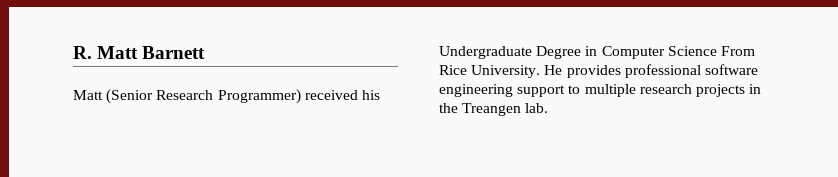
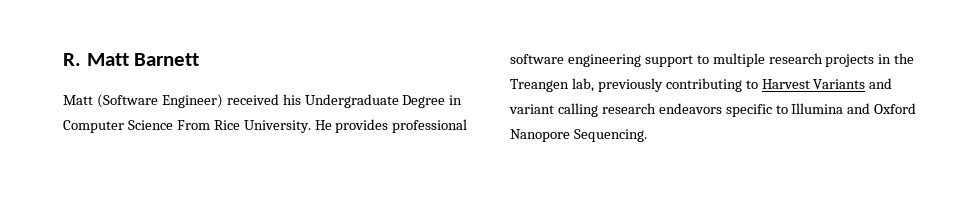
[106,89,301,104] (Senior Research Programmer) -> [96,94,223,108] (Software Engineer)
[525,103,549,113] lab. -> [571,78,893,92] [509,103,917,117] [510,129,647,142] lab, previously contributing to Harvest Variants and variant calling research endeavors specific to Illumina and Oxford Nanopore Sequencing.

